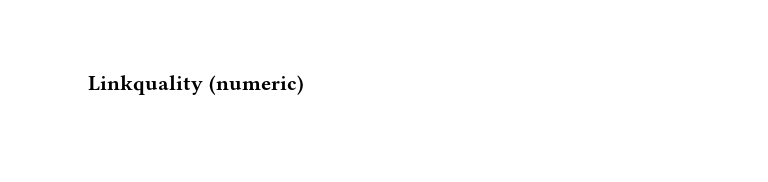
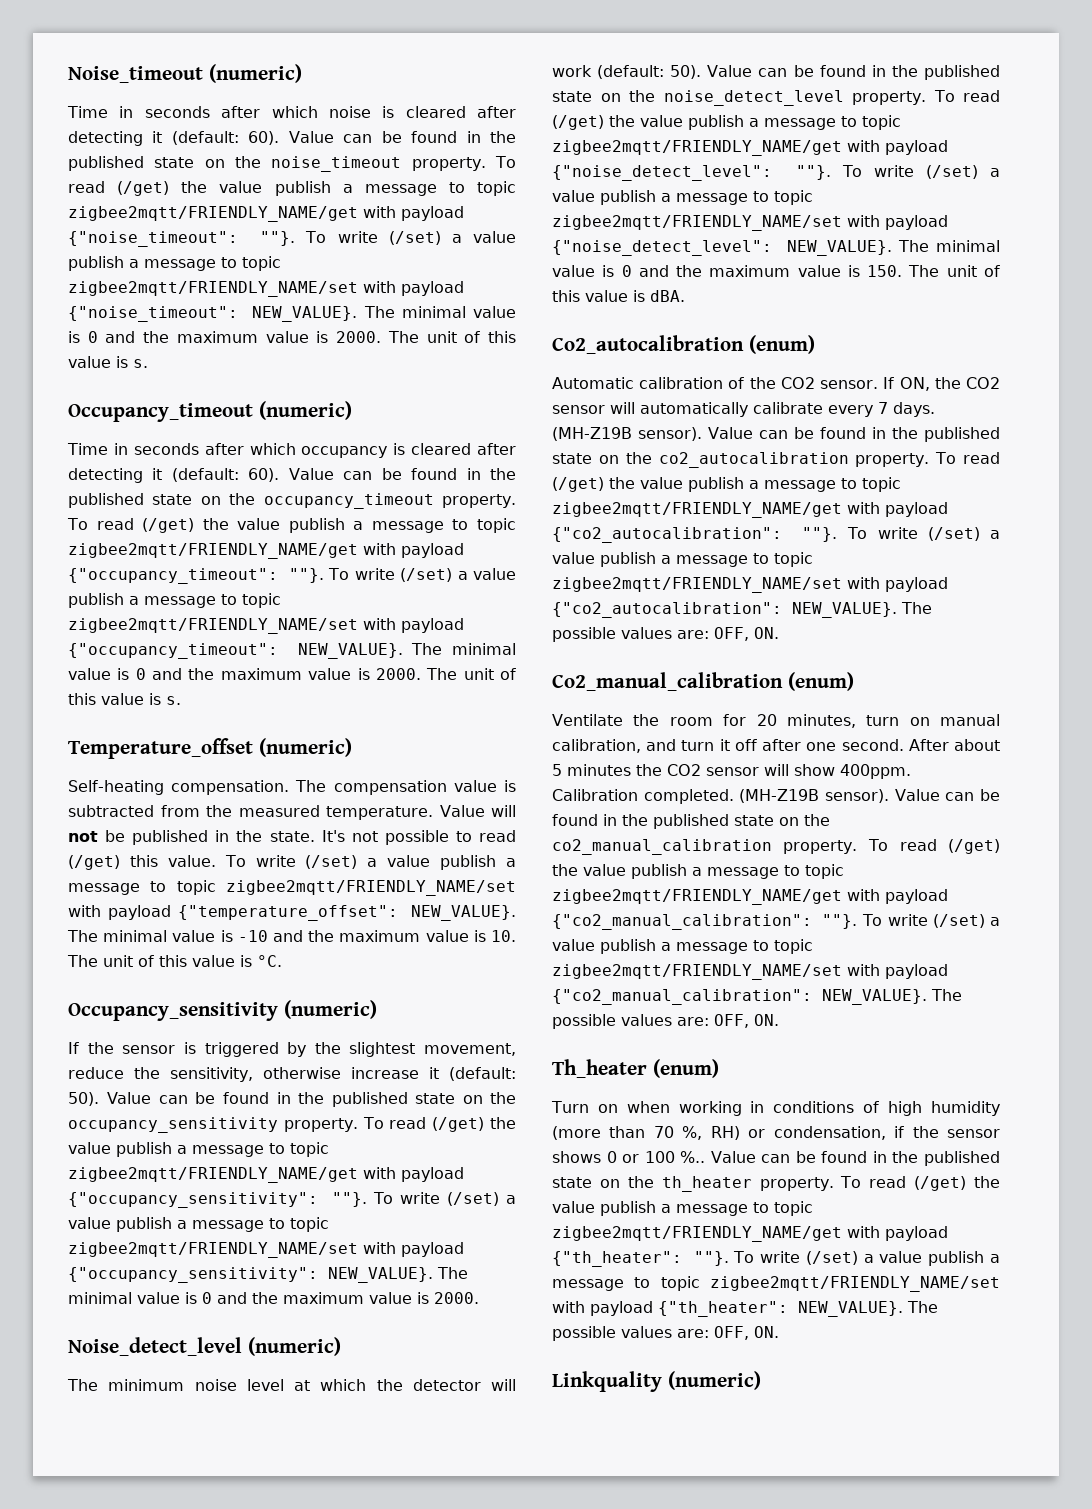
(88, 85) none -> [68,64,302,83] [67,106,516,118] [68,131,516,146] [68,156,517,172] [68,181,516,196] [68,206,464,222] [68,231,516,247] [68,256,281,271] [68,281,464,297] [68,306,516,322] [68,331,517,343] [68,356,148,368] [68,401,352,422] [67,443,516,458] [68,468,516,483] [68,493,517,509] [67,518,516,533] [68,543,464,559] [68,568,516,584] [68,593,281,608] [68,618,464,634] [68,643,516,659] [68,668,516,680] [68,693,181,705] [68,738,352,759] [68,780,516,795] [68,805,516,820] [68,830,516,845] [68,855,516,870] [68,880,516,896] [68,905,516,921] [67,930,516,942] [67,955,282,967] [68,1000,377,1021] [68,1042,516,1057] [68,1067,516,1082] [68,1092,516,1107] [68,1117,516,1133] [68,1142,329,1157] [68,1167,464,1183] [68,1192,516,1208] [68,1217,329,1232] [68,1242,464,1258] [68,1267,468,1283] [68,1292,479,1304] [68,1337,341,1356] [67,1379,516,1391] [552,65,1000,80] [552,90,1000,106] [552,115,901,130] [552,140,948,156] [552,165,1001,181] [552,190,813,205] [552,215,948,231] [552,240,1000,256] [552,265,1000,277] [552,290,685,302] [552,335,815,354] [552,377,1000,391] [552,402,935,417] [552,427,1000,442] [552,452,1000,468] [552,477,901,492] [552,502,948,518] [552,527,1000,543] [552,552,813,567] [552,577,948,593] [552,602,932,618] [552,627,779,642] [552,672,854,691] [552,714,1000,728] [552,739,1000,753] [552,764,911,779] [552,789,1000,804] [552,814,830,829] [552,839,1000,855] [552,864,844,879] [552,889,948,905] [552,914,1000,930] [552,939,813,954] [552,964,948,980] [552,989,962,1005] [552,1014,779,1029] [552,1059,719,1078] [551,1101,1000,1116] [552,1126,1001,1140] [552,1151,1000,1166] [552,1176,1000,1192] [552,1201,813,1216] [552,1226,948,1242] [552,1251,1000,1267] [552,1276,1000,1292] [552,1301,938,1317] [552,1326,779,1341] Noise_timeout (numeric) // Time in seconds after which noise is cleared after detecting it (default: 60). Value can be found in the published state on the noise_timeout property. To read (/get) the value publish a message to topic zigbee2mqtt/FRIENDLY_NAME/get with payload {"noise_timeout": ""}. To write (/set) a value publish a message to topic zigbee2mqtt/FRIENDLY_NAME/set with payload {"noise_timeout": NEW_VALUE}. The minimal value is 0 and the maximum value is 2000. The unit of this value is s. // Occupancy_timeout (numeric) // Time in seconds after which occupancy is cleared after detecting it (default: 60). Value can be found in the published state on the occupancy_timeout property. To read (/get) the value publish a message to topic zigbee2mqtt/FRIENDLY_NAME/get with payload {"occupancy_timeout": ""}. To write (/set) a value publish a message to topic zigbee2mqtt/FRIENDLY_NAME/set with payload {"occupancy_timeout": NEW_VALUE}. The minimal value is 0 and the maximum value is 2000. The unit of this value is s. // Temperature_offset (numeric) // Self-heating compensation. The compensation value is subtracted from the measured temperature. Value will not be published in the state. It's not possible to read (/get) this value. To write (/set) a value publish a message to topic zigbee2mqtt/FRIENDLY_NAME/set with payload {"temperature_offset": NEW_VALUE}. The minimal value is -10 and the maximum value is 10. The unit of this value is °C. // Occupancy_sensitivity (numeric) // If the sensor is triggered by the slightest movement, reduce the sensitivity, otherwise increase it (default: 50). Value can be found in the published state on the occupancy_sensitivity property. To read (/get) the value publish a message to topic zigbee2mqtt/FRIENDLY_NAME/get with payload {"occupancy_sensitivity": ""}. To write (/set) a value publish a message to topic zigbee2mqtt/FRIENDLY_NAME/set with payload {"occupancy_sensitivity": NEW_VALUE}. The minimal value is 0 and the maximum value is 2000. // Noise_detect_level (numeric) // The minimum noise level at which the detector will work (default: 50). Value can be found in the published state on the noise_detect_level property. To read (/get) the value publish a message to topic zigbee2mqtt/FRIENDLY_NAME/get with payload {"noise_detect_level": ""}. To write (/set) a value publish a message to topic zigbee2mqtt/FRIENDLY_NAME/set with payload {"noise_detect_level": NEW_VALUE}. The minimal value is 0 and the maximum value is 150. The unit of this value is dBA. // Co2_autocalibration (enum) // Automatic calibration of the CO2 sensor. If ON, the CO2 sensor will automatically calibrate every 7 days. (MH-Z19B sensor). Value can be found in the published state on the co2_autocalibration property. To read (/get) the value publish a message to topic zigbee2mqtt/FRIENDLY_NAME/get with payload {"co2_autocalibration": ""}. To write (/set) a value publish a message to topic zigbee2mqtt/FRIENDLY_NAME/set with payload {"co2_autocalibration": NEW_VALUE}. The possible values are: OFF, ON. // Co2_manual_calibration (enum) // Ventilate the room for 20 minutes, turn on manual calibration, and turn it off after one second. After about 5 minutes the CO2 sensor will show 400ppm. Calibration completed. (MH-Z19B sensor). Value can be found in the published state on the co2_manual_calibration property. To read (/get) the value publish a message to topic zigbee2mqtt/FRIENDLY_NAME/get with payload {"co2_manual_calibration": ""}. To write (/set) a value publish a message to topic zigbee2mqtt/FRIENDLY_NAME/set with payload {"co2_manual_calibration": NEW_VALUE}. The possible values are: OFF, ON. // Th_heater (enum) // Turn on when working in conditions of high humidity (more than 70 %, RH) or condensation, if the sensor shows 0 or 100 %.. Value can be found in the published state on the th_heater property. To read (/get) the value publish a message to topic zigbee2mqtt/FRIENDLY_NAME/get with payload {"th_heater": ""}. To write (/set) a value publish a message to topic zigbee2mqtt/FRIENDLY_NAME/set with payload {"th_heater": NEW_VALUE}. The possible values are: OFF, ON. //

